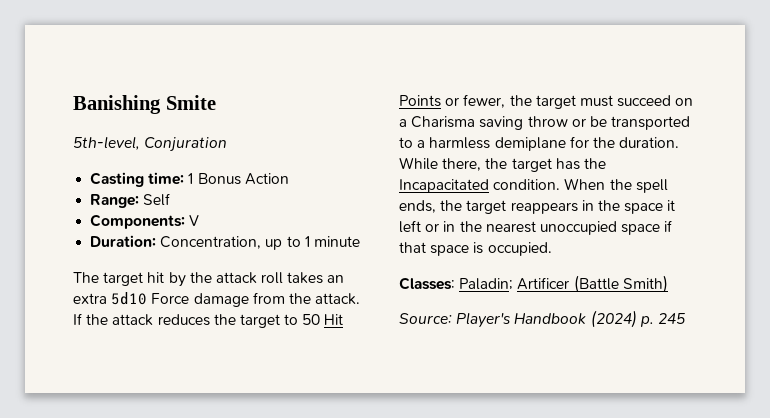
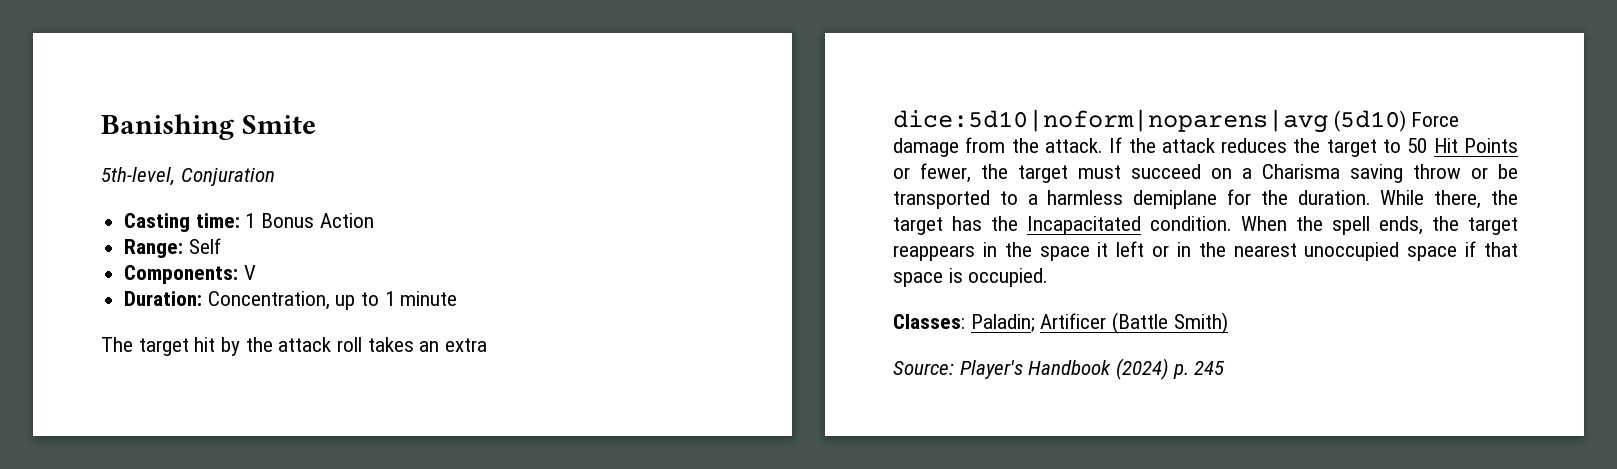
[111,292,148,305] 5d10 -> [893,109,1406,133] dice:5d10|noform|noparens|avg (5d10)

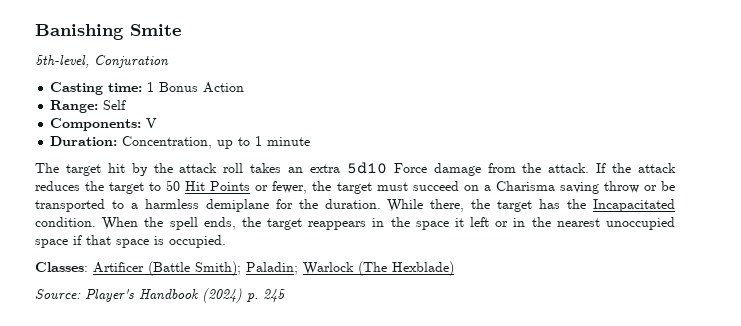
[893,109,1406,133] dice:5d10|noform|noparens|avg (5d10) -> [346,162,387,174] 5d10
[970,314,1035,332] Paladin; -> (88, 267) none
[1173,312,1228,334] Smith) -> [195,261,454,276] Smith); Paladin; Warlock (The Hexblade)

